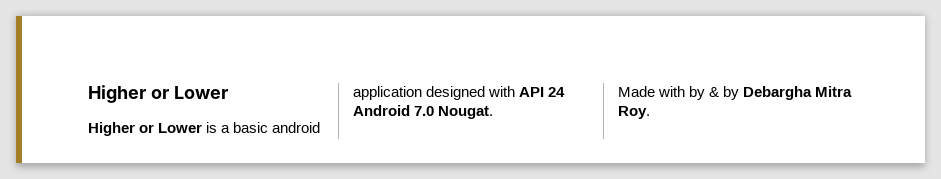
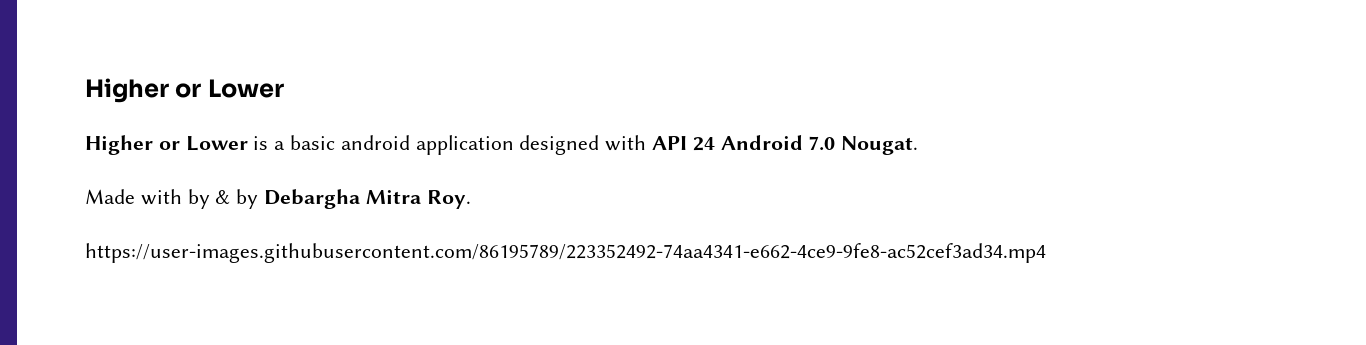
(650, 112) none -> [85,243,1046,263] // https://user-images.githubusercontent.com/86195789/223352492-74aa4341-e662-4ce9-9fe8-ac52cef3ad34.mp4

